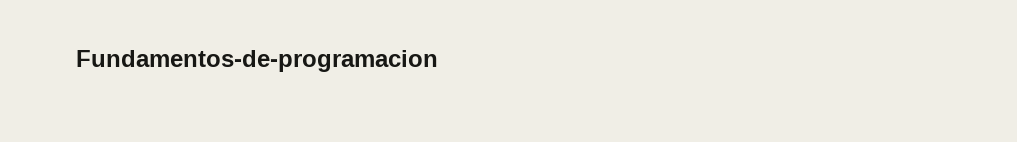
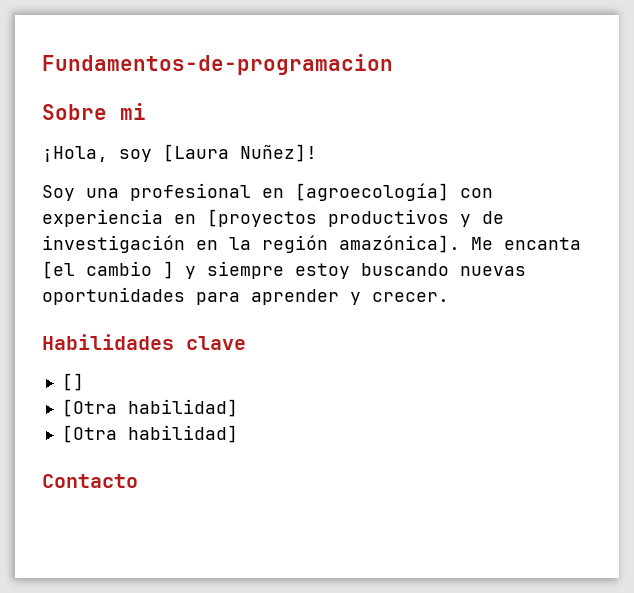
(438, 61) none -> [42,103,146,120] [42,144,317,162] [42,183,493,201] [42,209,504,227] [42,235,581,253] [42,261,526,279] [42,287,449,305] [42,334,246,350] [61,373,84,391] [61,399,238,417] [61,425,238,443] [42,474,138,488] // Sobre mi // ¡Hola, soy [Laura Nuñez]! // Soy una profesional en [agroecología] con experiencia en [proyectos productivos y de investigación en la región amazónica]. Me encanta [el cambio ] y siempre estoy buscando nuevas oportunidades para aprender y crecer. // Habilidades clave // [] // [Otra habilidad] // [Otra habilidad] // Contacto

